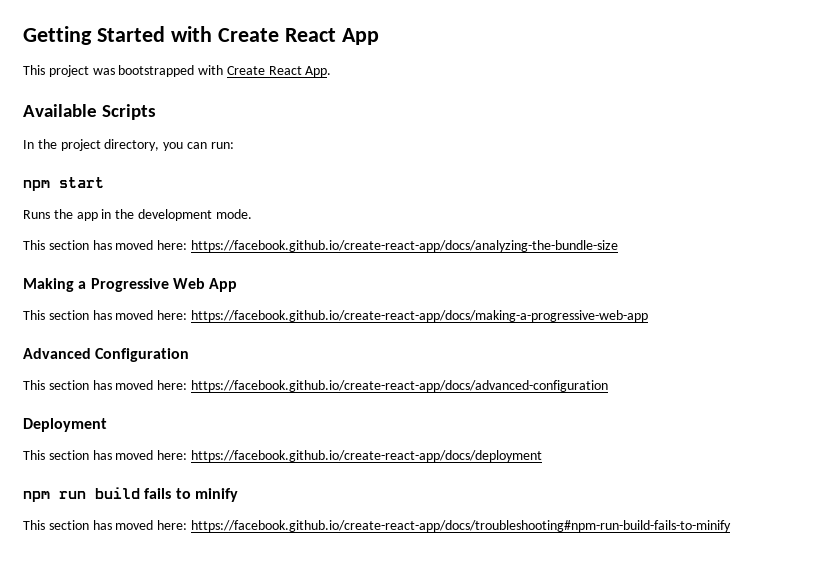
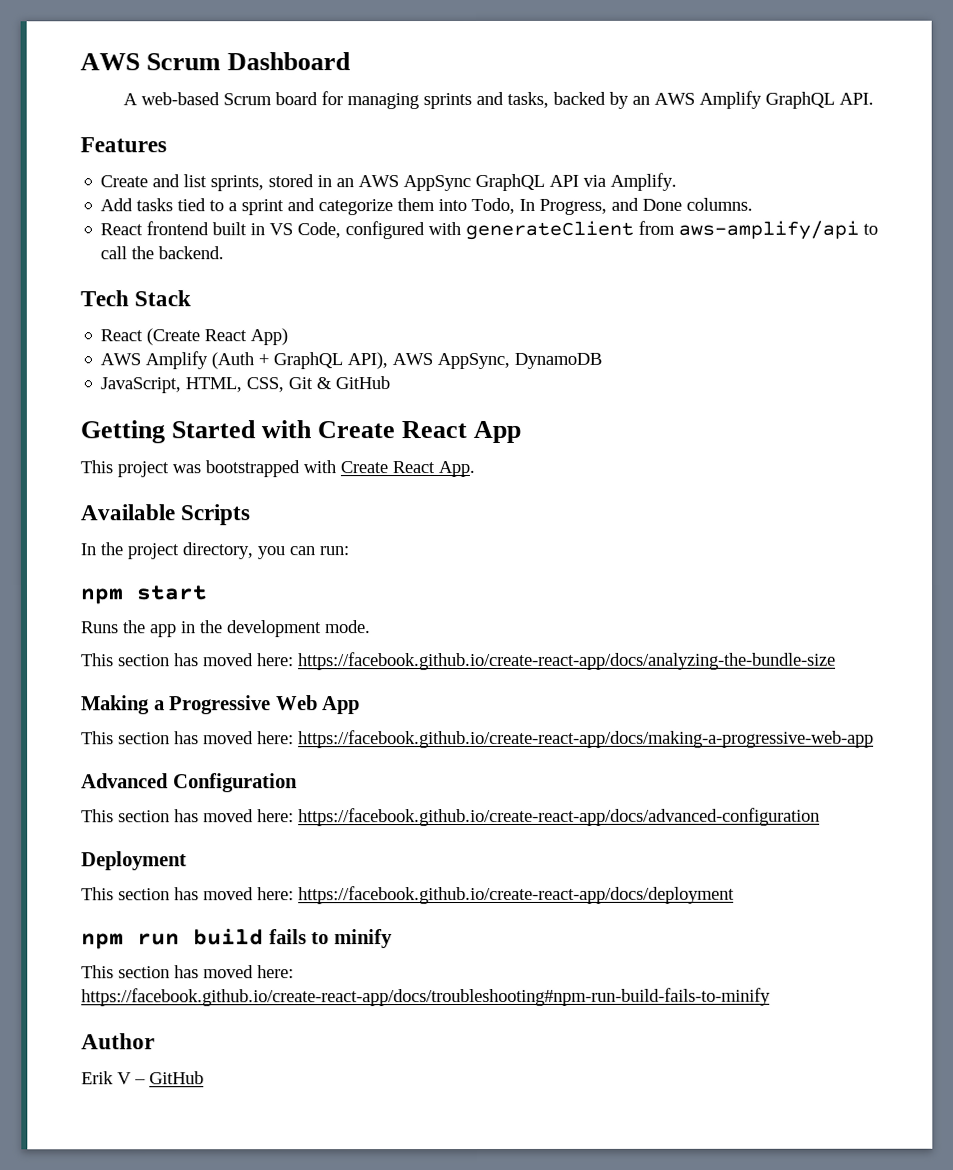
(23, 35) none -> [80,52,352,71] [122,90,874,110] [80,137,167,153] [100,172,678,192] [100,197,754,216] [100,220,879,241] [100,246,225,260] [80,290,192,307] [100,328,289,346] [100,351,603,370] [100,376,391,394] AWS Scrum Dashboard // A web-based Scrum board for managing sprints and tasks, backed by an AWS Amplify GraphQL API. // Features // Create and list sprints, stored in an AWS AppSync GraphQL API via Amplify. // Add tasks tied to a sprint and categorize them into Todo, In Progress, and Done columns. // React frontend built in VS Code, configured with generateClient from aws-amplify/api to call the backend. // Tech Stack // React (Create React App) // AWS Amplify (Auth + GraphQL API), AWS AppSync, DynamoDB // JavaScript, HTML, CSS, Git & GitHub //
(731, 526) none -> [81,1033,155,1050] [81,1071,204,1085] // Author // Erik V – GitHub

